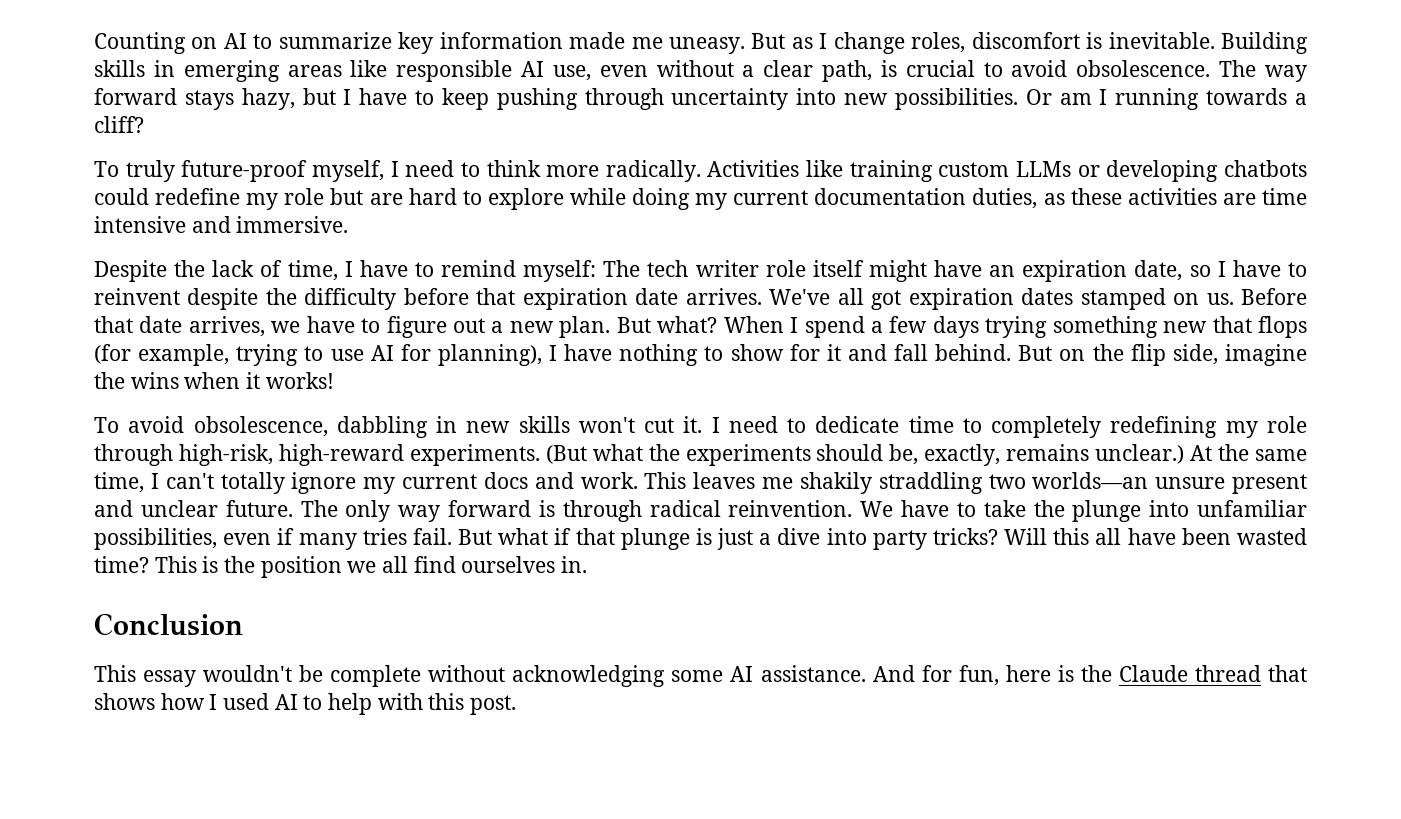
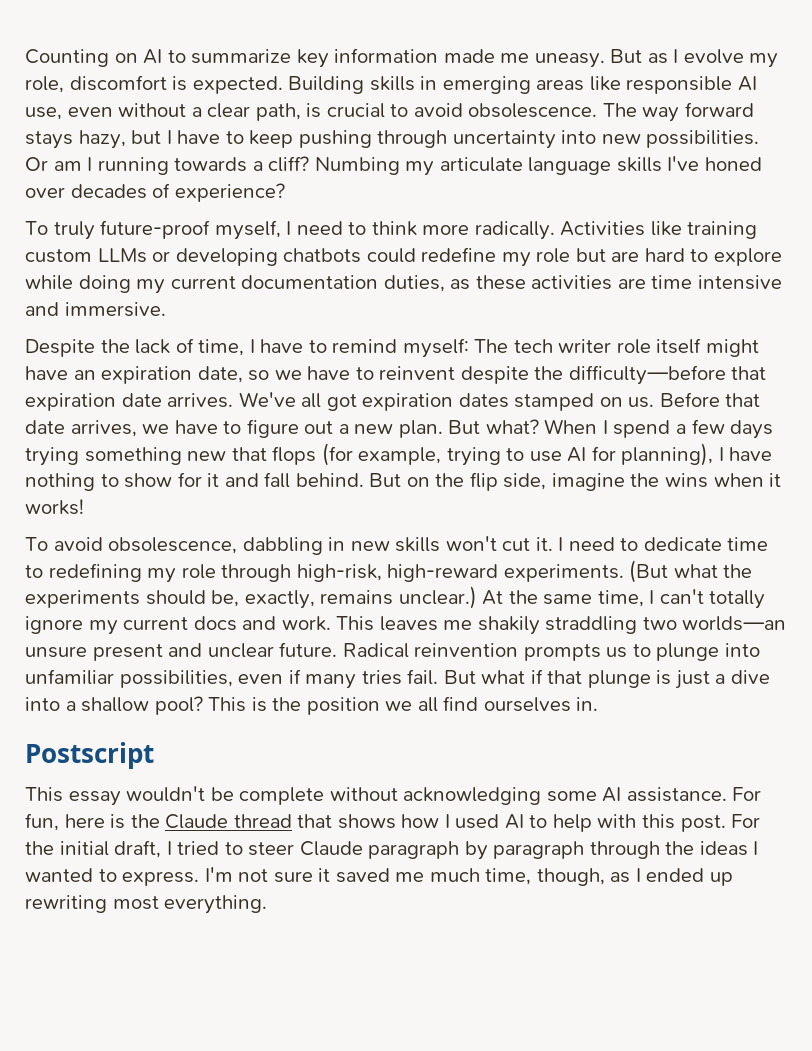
[833,32,966,54] change roles, -> [683,49,779,68] [25,76,64,93] evolve my role,
[1108,32,1215,49] inevitable. -> [192,76,283,94] expected.
(144, 124) none -> [314,156,762,176] [25,183,285,202] Numbing my articulate language skills I've honed over decades of experience?
[1217,261,1226,277] I -> [274,370,302,380] we
[304,288,469,310] difficulty before -> [568,365,726,385] difficulty—before
[991,416,1102,438] completely -> (43, 571) none
[300,500,1065,522] The only way forward is through radical reinvention. We have to take the -> [342,643,651,661] Radical reinvention prompts us to
[872,528,1307,550] [94,556,149,573] party tricks? Will this all have been wasted time? -> [65,696,203,715] a shallow pool?
[94,613,243,636] Conclusion -> [25,742,154,769] Postscript
[872,665,952,682] And for -> [732,787,762,801] For
(517, 705) none -> [731,814,761,828] [25,840,759,860] [25,867,734,886] [25,895,268,914] For the initial draft, I tried to steer Claude paragraph by paragraph through the ideas I wanted to express. I'm not sure it saved me much time, though, as I ended up rewriting most everything.

